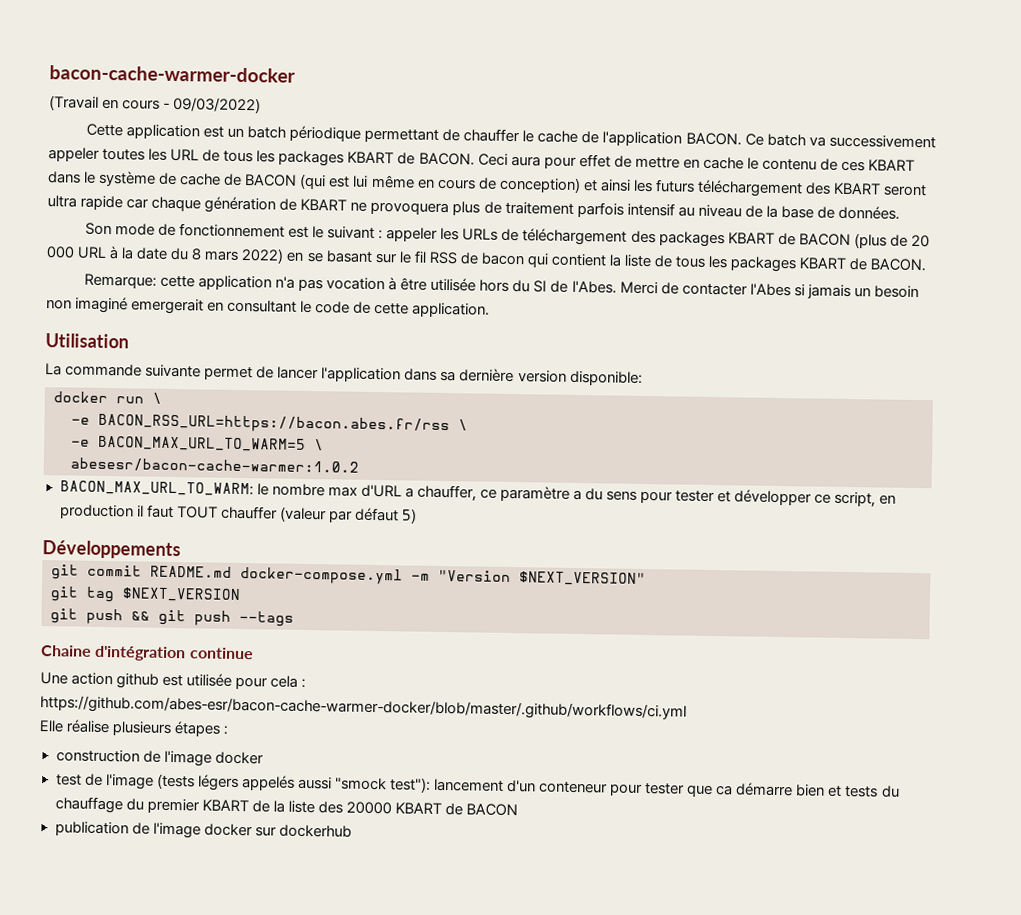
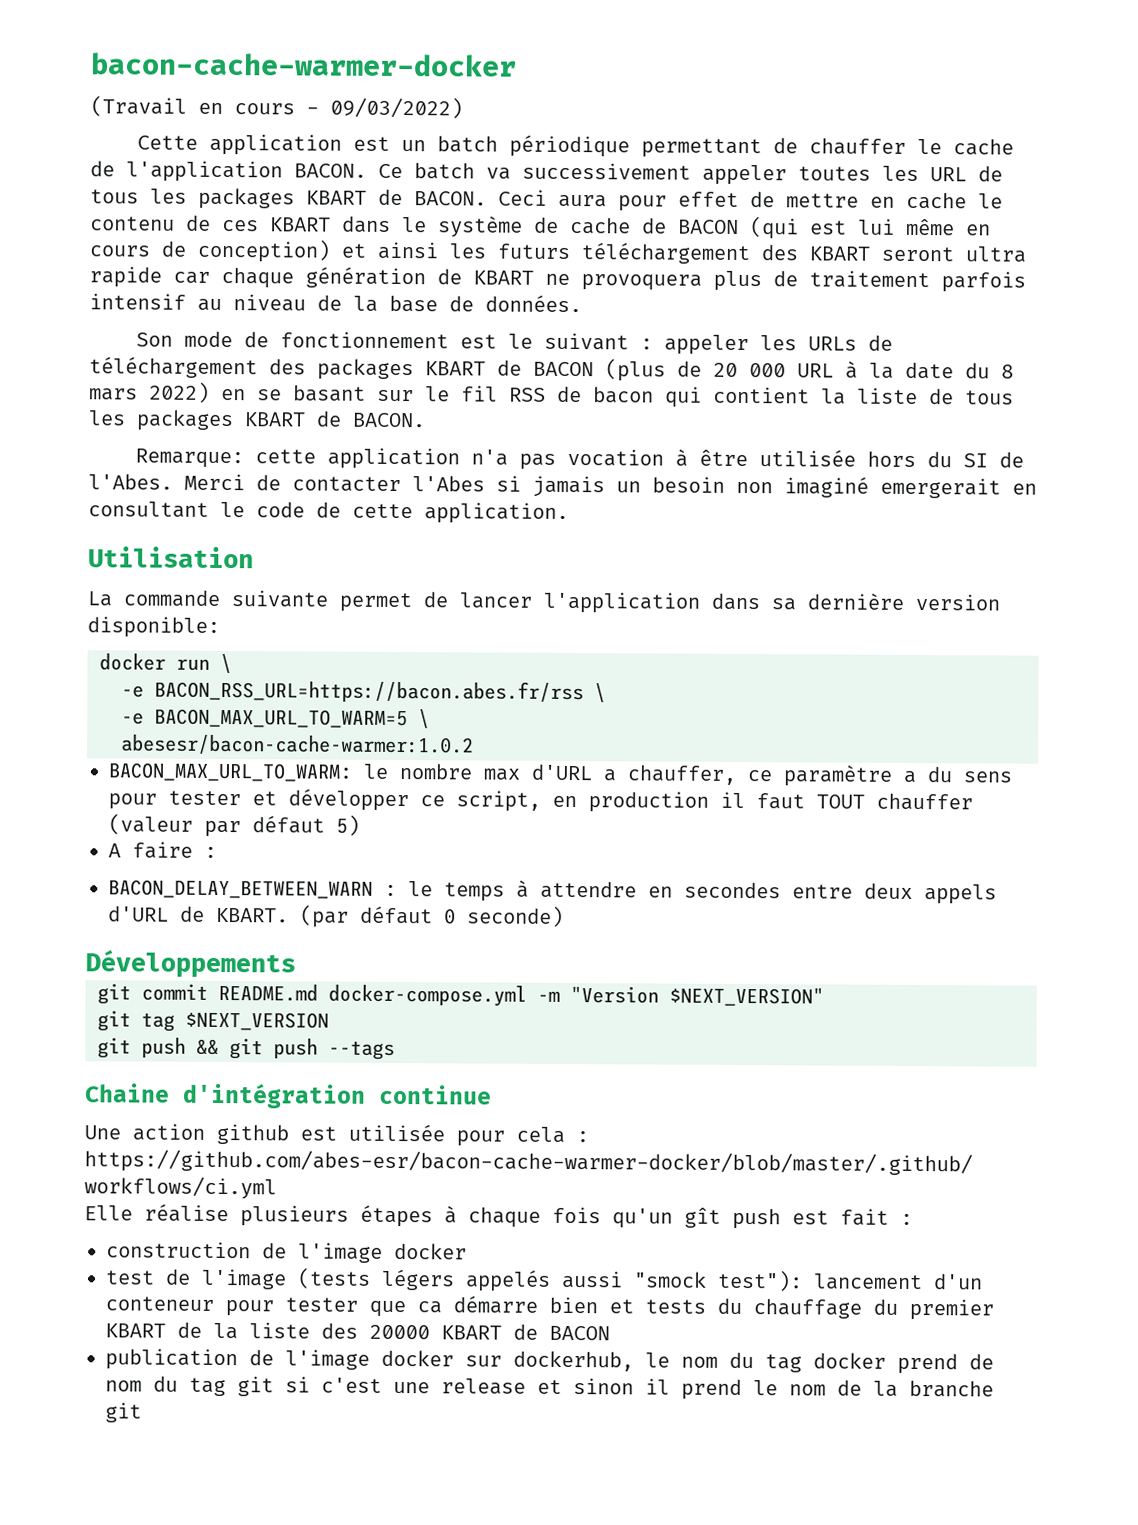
(417, 516) none -> [108,841,217,859] [108,879,997,905] [108,904,564,928] // A faire : // BACON_DELAY_BETWEEN_WARN : le temps à attendre en secondes entre deux appels d'URL de KBART. (par défaut 0 seconde)
(222, 729) none -> [444,1205,889,1230] à chaque fois qu'un gît push est fait
[278,824,352,838] dockerhub -> [513,1350,994,1375] [105,1375,994,1401] [105,1402,142,1423] dockerhub, le nom du tag docker prend de nom du tag git si c'est une release et sinon il prend le nom de la branche git

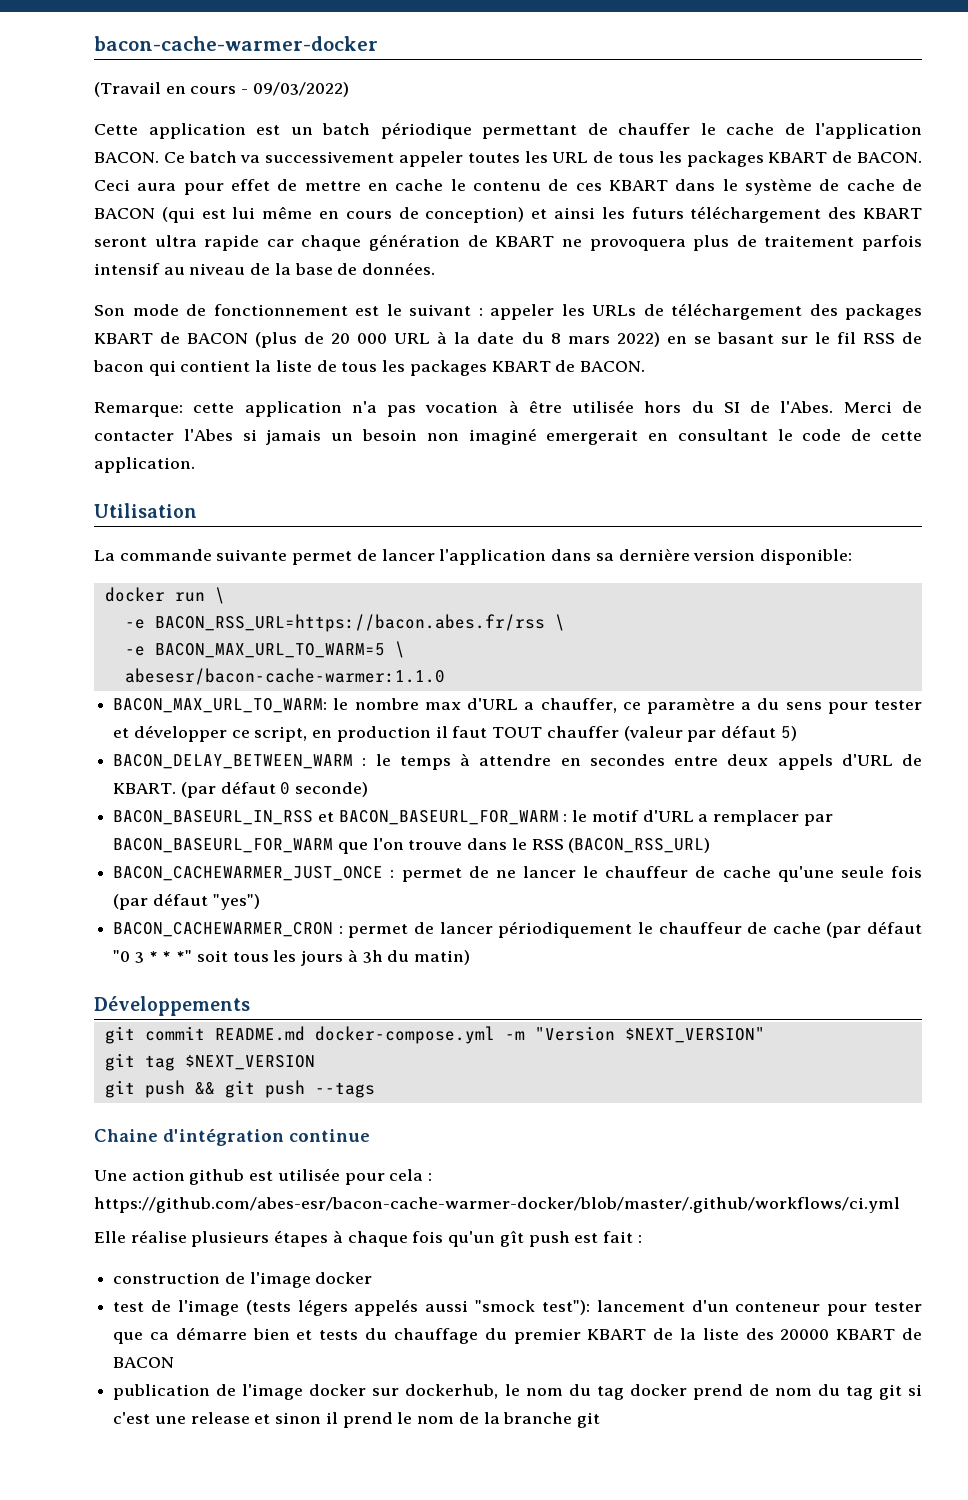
[121,734,474,756] abesesr/bacon-cache-warmer:1.0.2 -> [124,668,445,685] abesesr/bacon-cache-warmer:1.1.0
[108,841,217,859] [108,879,373,899] A faire : // BACON_DELAY_BETWEEN_WARN -> [113,754,354,769] BACON_DELAY_BETWEEN_WARM
(564, 916) none -> [113,810,833,826] [113,838,711,854] [113,866,923,882] [113,893,260,910] [113,921,923,938] [113,949,470,966] // BACON_BASEURL_IN_RSS et BACON_BASEURL_FOR_WARM : le motif d'URL a remplacer par BACON_BASEURL_FOR_WARM que l'on trouve dans le RSS (BACON_RSS_URL) // BACON_CACHEWARMER_JUST_ONCE : permet de ne lancer le chauffeur de cache qu'une seule fois (par défaut "yes") // BACON_CACHEWARMER_CRON : permet de lancer périodiquement le chauffeur de cache (par défaut "0 3 * * *" soit tous les jours à 3h du matin)

